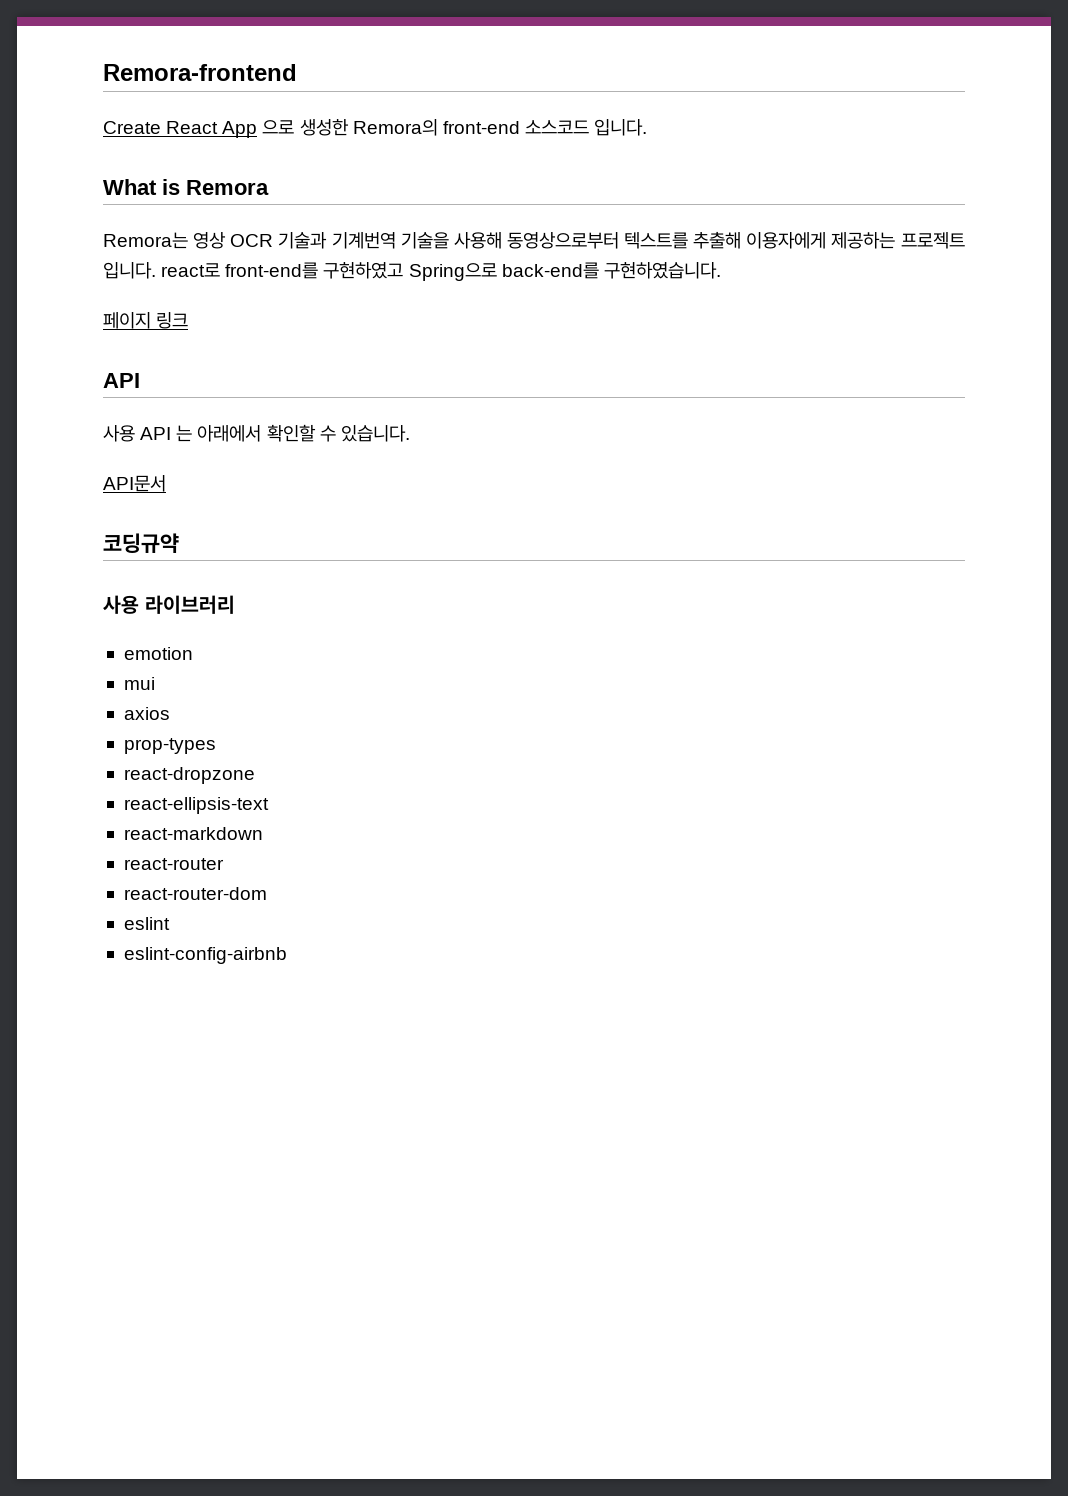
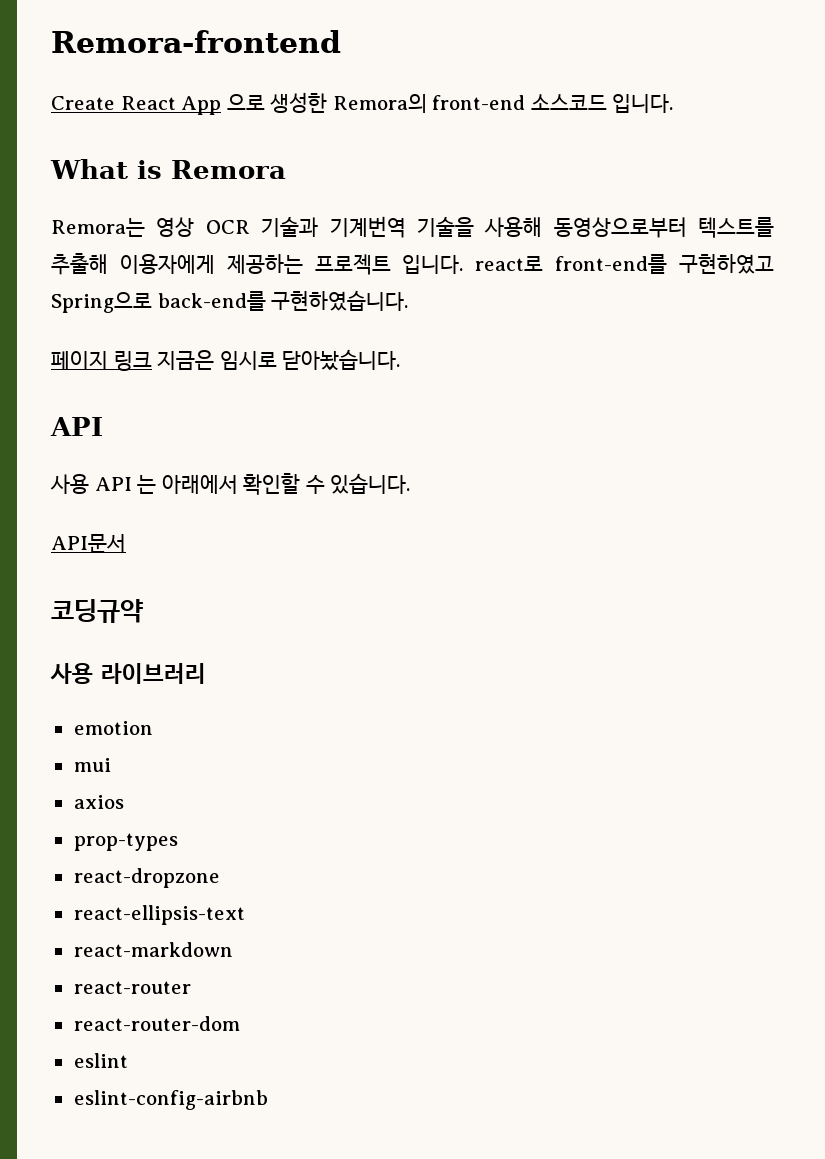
(189, 320) none -> [157,349,401,371] 지금은 임시로 닫아놨습니다.

